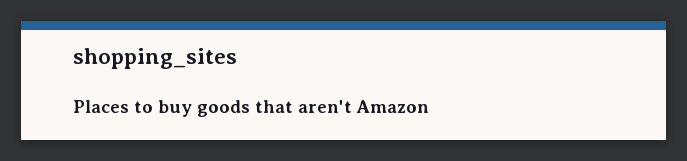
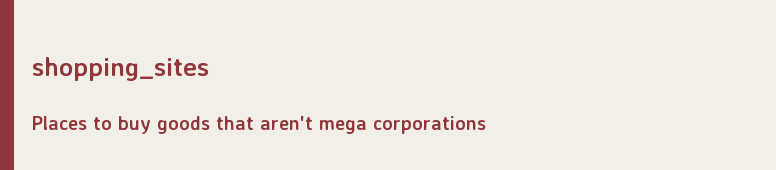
[356,100,429,113] Amazon -> [319,116,486,134] mega corporations

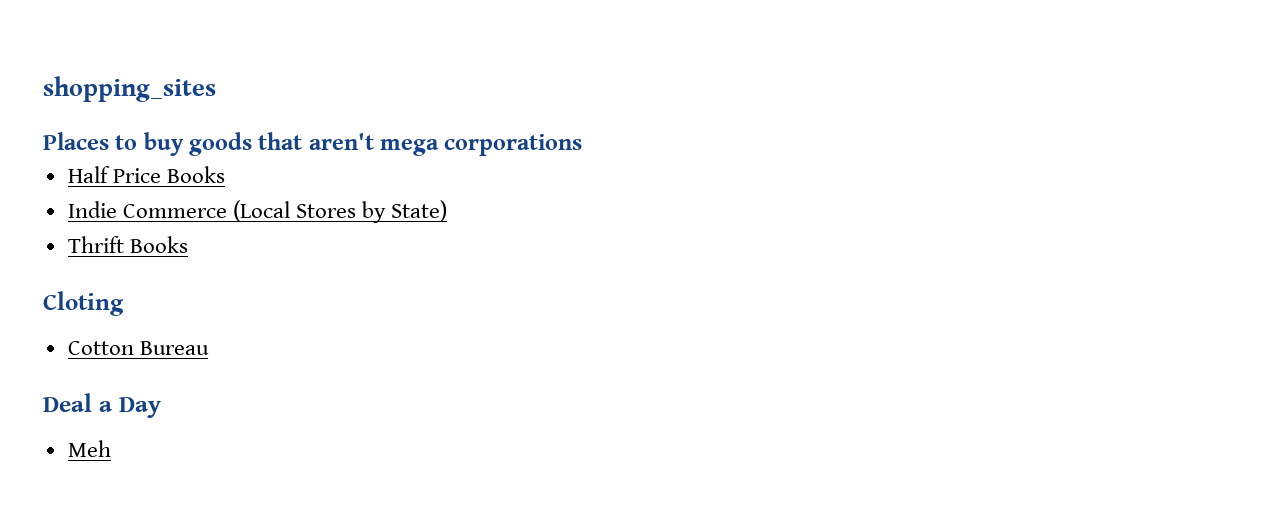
(486, 125) none -> [67,166,225,183] [67,200,448,223] [67,236,188,253] [43,291,124,316] [67,341,209,355] [43,393,161,418] [67,440,111,457] // Half Price Books // Indie Commerce (Local Stores by State) // Thrift Books // Cloting // Cotton Bureau // Deal a Day // Meh

